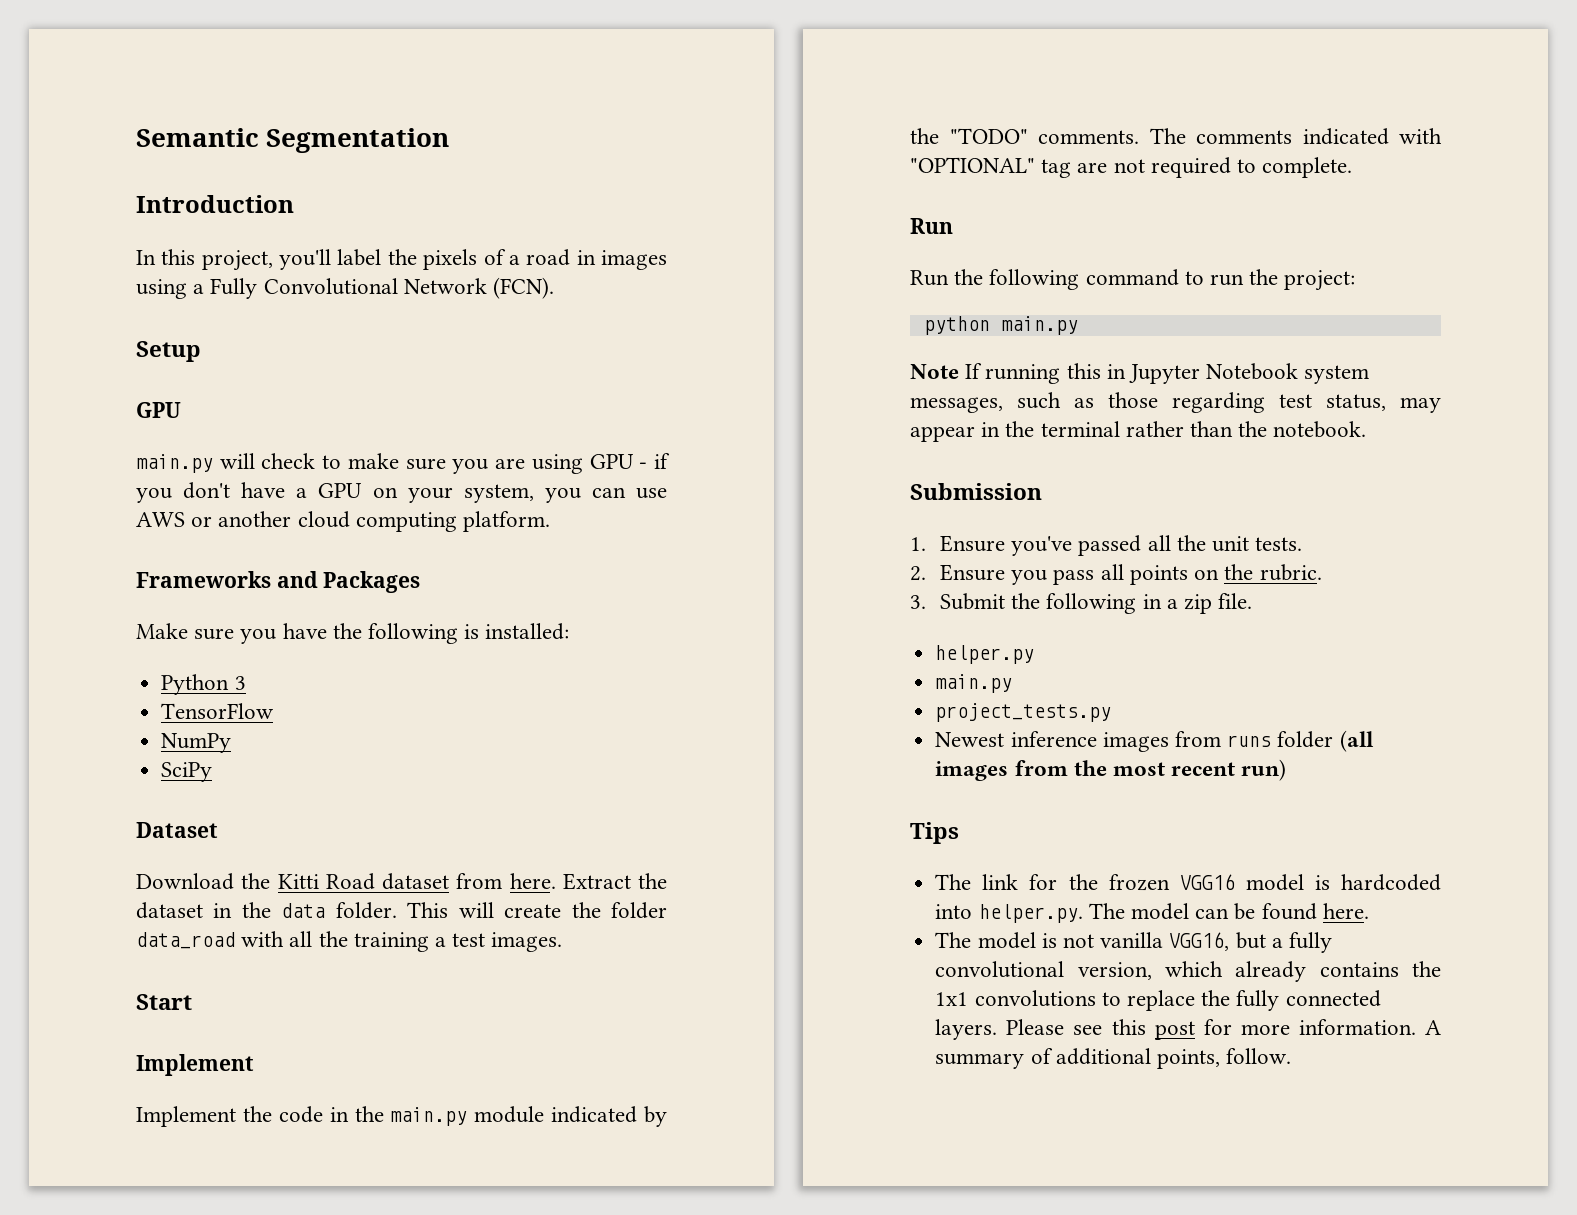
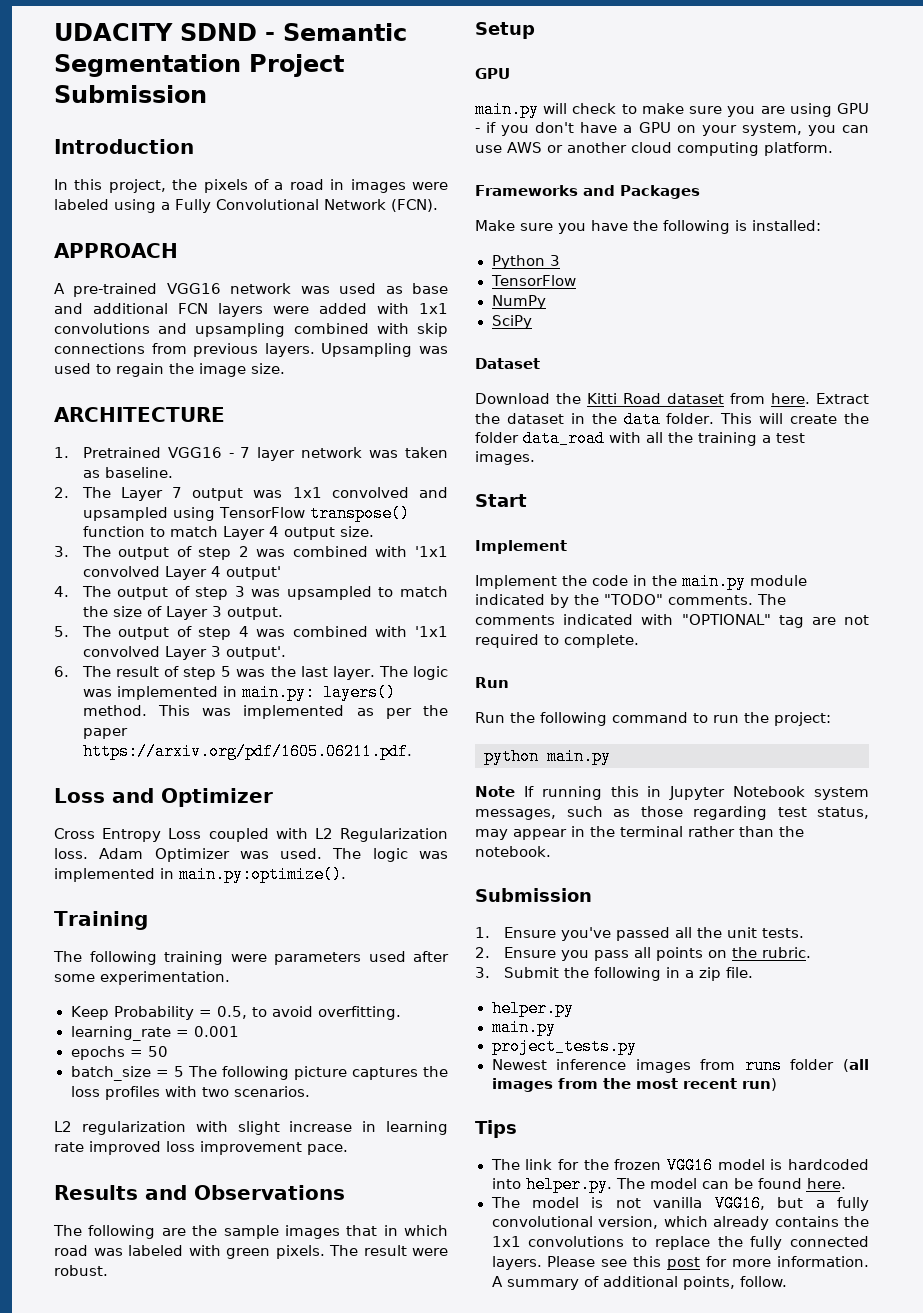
(136, 137) none -> [54,23,275,41] UDACITY SDND -
(450, 140) none -> [249,54,344,77] [54,85,207,103] Project Submission
[279,249,382,270] you'll label -> (166, 186) none
(667, 260) none -> [411,182,448,190] [54,199,109,210] were labeled
(555, 288) none -> [54,243,178,258] [54,283,448,297] [54,303,448,317] [54,323,448,337] [54,343,448,357] [54,363,285,377] [54,407,225,422] [54,447,449,461] [82,467,173,478] [54,487,448,501] [82,505,410,522] [82,526,374,540] [54,546,449,560] [82,566,281,580] [54,586,449,600] [82,606,283,620] [54,626,449,640] [82,646,286,660] [54,666,448,680] [82,684,396,701] [82,705,449,719] [82,728,128,739] [82,743,412,760] [54,788,273,807] [54,828,448,842] [54,848,448,862] [54,866,346,883] [54,911,148,930] [53,951,449,965] [54,971,230,985] [70,1006,401,1020] [70,1026,239,1041] [70,1046,168,1060] [70,1066,448,1081] [70,1086,310,1100] [54,1121,448,1135] [54,1141,348,1155] [54,1185,345,1200] [53,1225,448,1239] [54,1245,448,1259] [54,1265,108,1276] // APPROACH // A pre-trained VGG16 network was used as base and additional FCN layers were added with 1x1 convolutions and upsampling combined with skip connections from previous layers. Upsampling was used to regain the image size. // ARCHITECTURE // 1. Pretrained VGG16 - 7 layer network was taken as baseline. // 2. The Layer 7 output was 1x1 convolved and upsampled using TensorFlow transpose() function to match Layer 4 output size. // 3. The output of step 2 was combined with '1x1 convolved Layer 4 output' // 4. The output of step 3 was upsampled to match the size of Layer 3 output. // 5. The output of step 4 was combined with '1x1 convolved Layer 3 output'. // 6. The result of step 5 was the last layer. The logic was implemented in main.py: layers() method. This was implemented as per the paper https://arxiv.org/pdf/1605.06211.pdf. // Loss and Optimizer // Cross Entropy Loss coupled with L2 Regularization loss. Adam Optimizer was used. The logic was implemented in main.py:optimize(). // Training // The following training were parameters used after some experimentation. // Keep Probability = 0.5, to avoid overfitting. // learning_rate = 0.001 // epochs = 50 // batch_size = 5 The following picture captures the loss profiles with two scenarios. // L2 regularization with slight increase in learning rate improved loss improvement pace. // Results and Observations // The following are the sample images that in which road was labeled with green pixels. The result were robust.

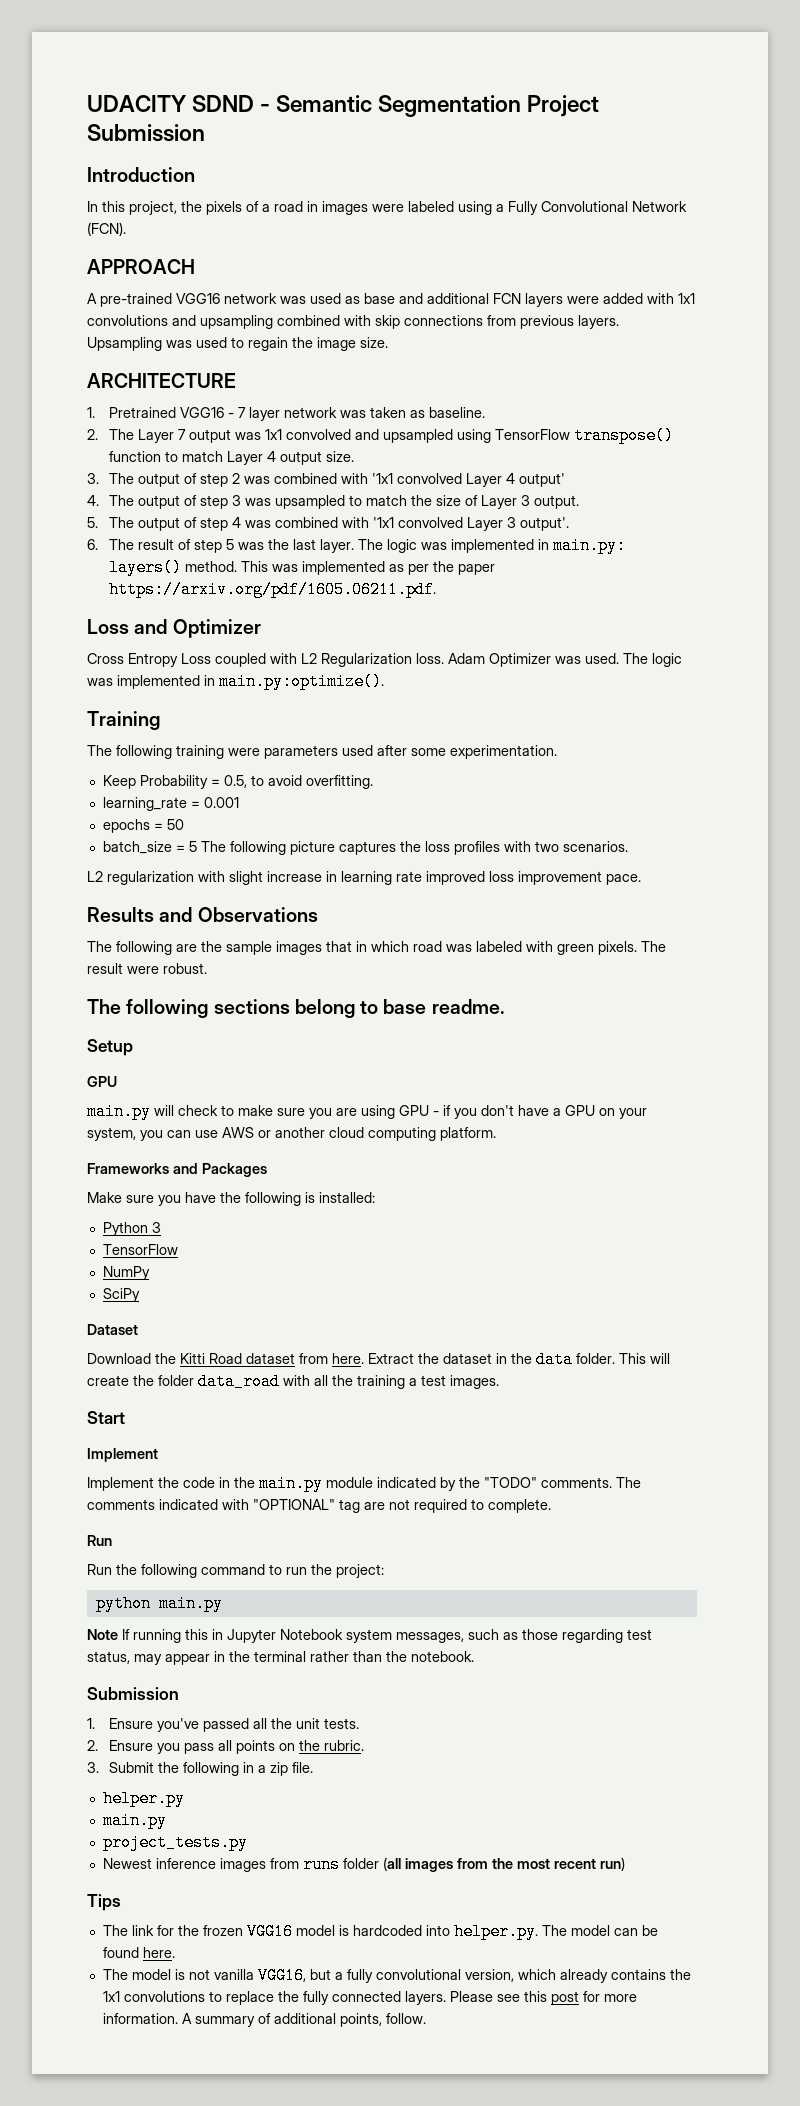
(108, 1270) none -> [87,999,505,1018] // The following sections belong to base readme.

